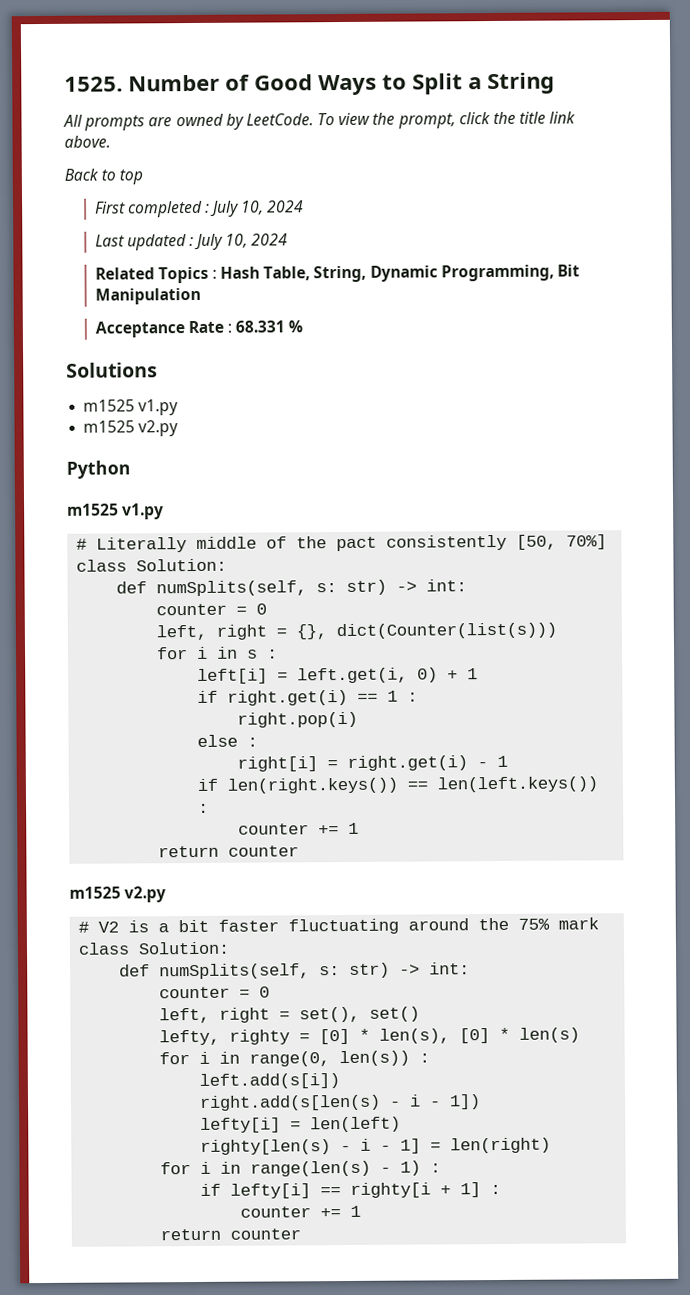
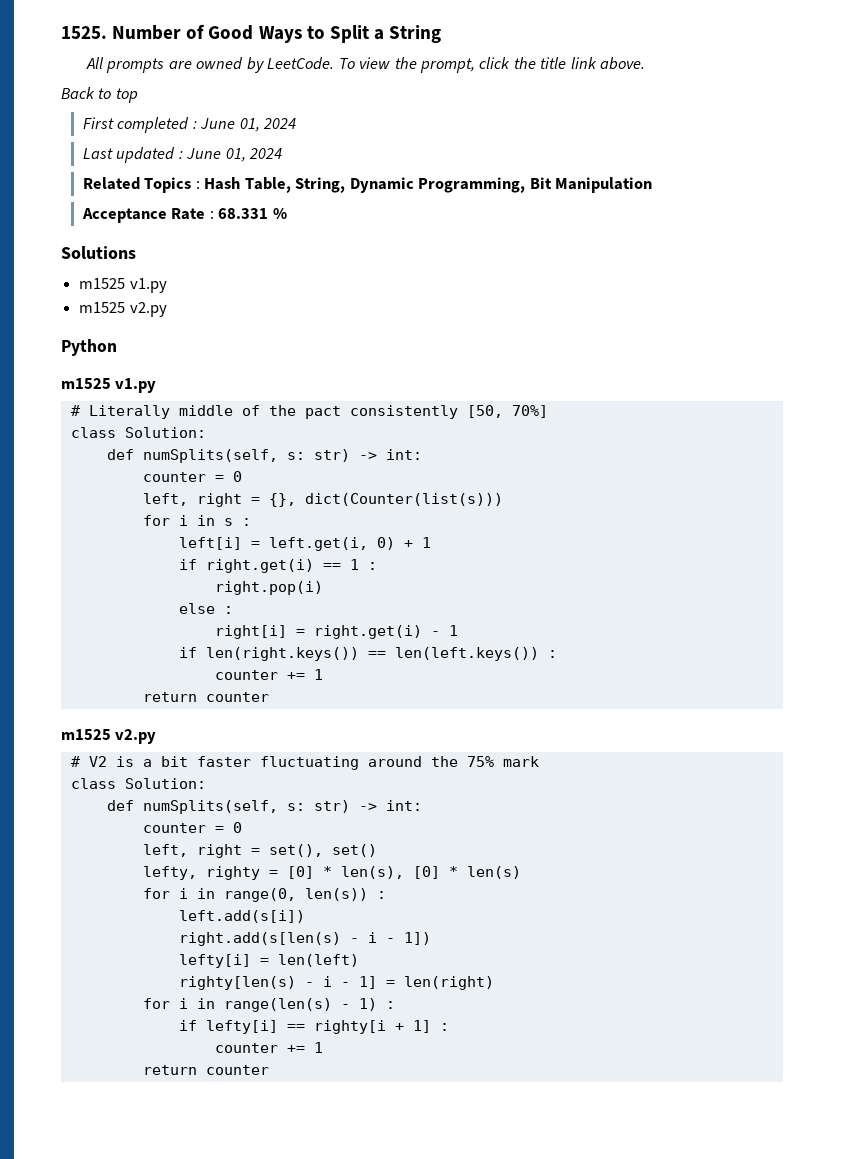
[210,200,265,217] July 10, -> [200,118,260,132] June 01,
[194,233,249,250] July 10, -> [186,148,246,162] June 01,

